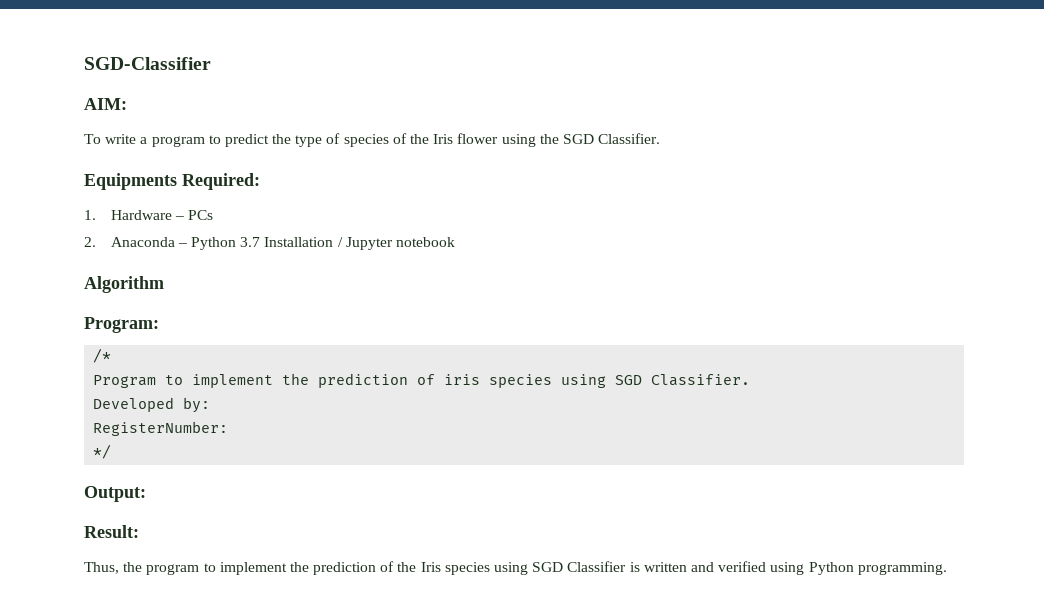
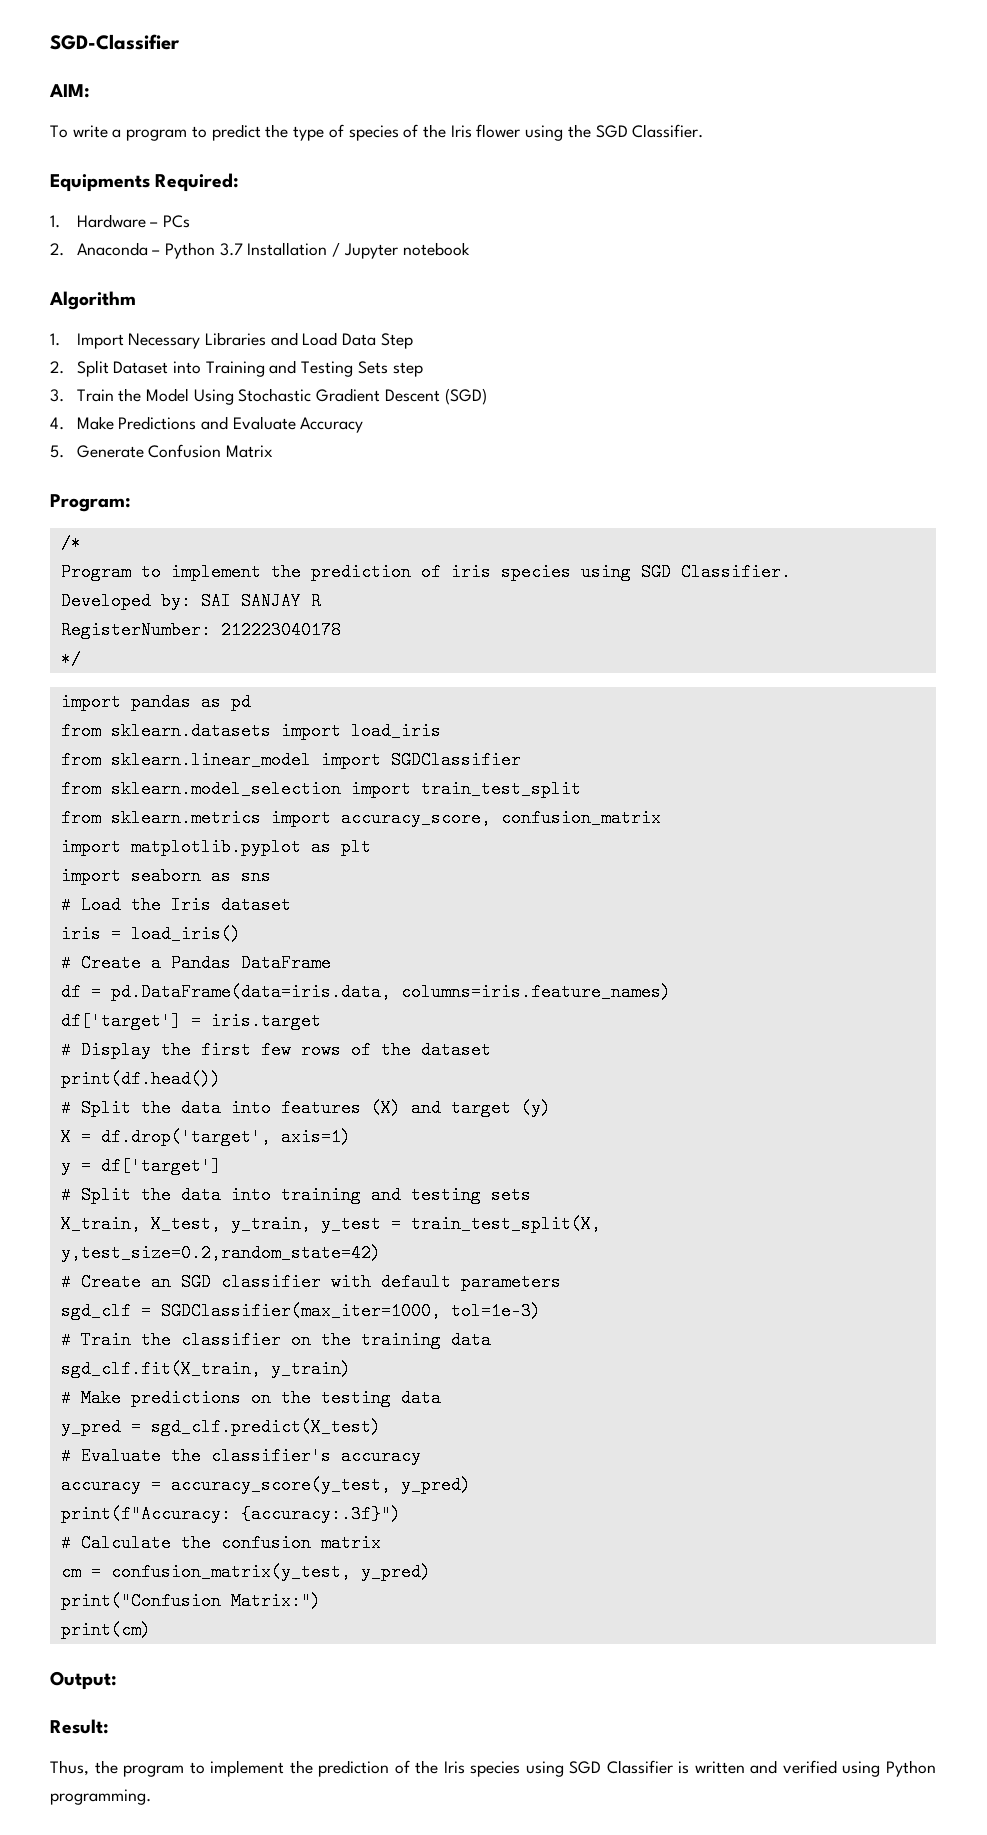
(164, 284) none -> [50,332,413,349] [50,360,423,377] [50,388,487,405] [50,416,364,433] [50,444,273,458] // 1. Import Necessary Libraries and Load Data Step // 2. Split Dataset into Training and Testing Sets step // 3. Train the Model Using Stochastic Gradient Descent (SGD) // 4. Make Predictions and Evaluate Accuracy // 5. Generate Confusion Matrix
(211, 405) none -> [200,592,321,610] SAI SANJAY R
(229, 428) none -> [220,621,341,639] 212223040178
(112, 451) none -> [60,693,251,711] [60,722,441,740] [60,751,521,769] [60,780,581,798] [60,809,661,827] [60,838,371,856] [60,867,271,885] [60,896,291,914] [60,925,241,943] [60,954,331,972] [60,983,671,1001] [60,1012,321,1030] [60,1041,491,1059] [60,1070,221,1088] [60,1099,551,1117] [60,1128,351,1146] [60,1157,221,1175] [60,1186,531,1204] [60,1215,601,1233] [60,1244,381,1262] [60,1273,561,1291] [60,1302,541,1320] [60,1331,491,1349] [60,1360,351,1378] [60,1389,441,1407] [60,1418,381,1436] [60,1447,421,1465] [60,1476,471,1494] [60,1505,401,1523] [60,1534,381,1552] [60,1563,431,1581] [60,1592,321,1610] [60,1621,151,1639] // import pandas as pd // from sklearn.datasets import load_iris // from sklearn.linear_model import SGDClassifier // from sklearn.model_selection import train_test_split // from sklearn.metrics import accuracy_score, confusion_matrix // import matplotlib.pyplot as plt // import seaborn as sns // # Load the Iris dataset // iris = load_iris() // # Create a Pandas DataFrame // df = pd.DataFrame(data=iris.data, columns=iris.feature_names) // df['target'] = iris.target // # Display the first few rows of the dataset // print(df.head()) // # Split the data into features (X) and target (y) // X = df.drop('target', axis=1) // y = df['target'] // # Split the data into training and testing sets // X_train, X_test, y_train, y_test = train_test_split(X, y,test_size=0.2,random_state=42) // # Create an SGD classifier with default parameters // sgd_clf = SGDClassifier(max_iter=1000, tol=1e-3) // # Train the classifier on the training data // sgd_clf.fit(X_train, y_train) // # Make predictions on the testing data // y_pred = sgd_clf.predict(X_test) // # Evaluate the classifier's accuracy // accuracy = accuracy_score(y_test, y_pred) // print(f"Accuracy: {accuracy:.3f}") // # Calculate the confusion matrix // cm = confusion_matrix(y_test, y_pred) // print("Confusion Matrix:") // print(cm)

